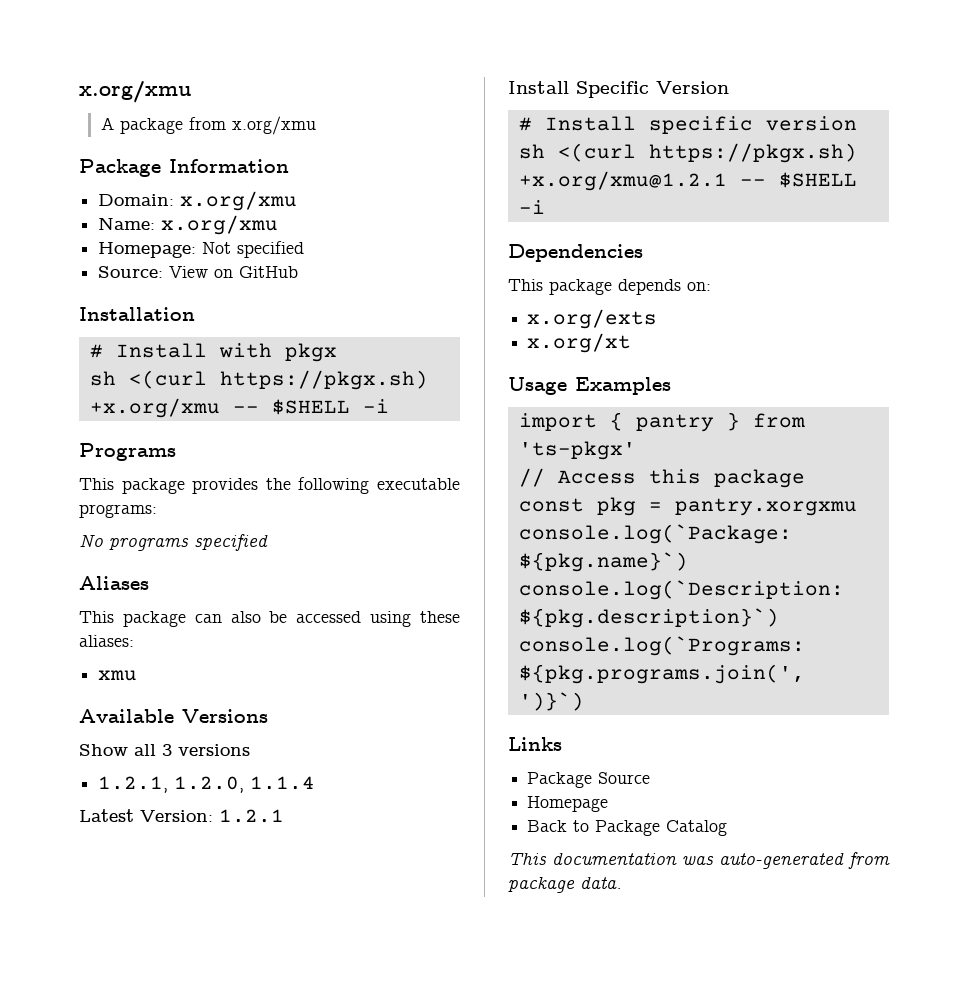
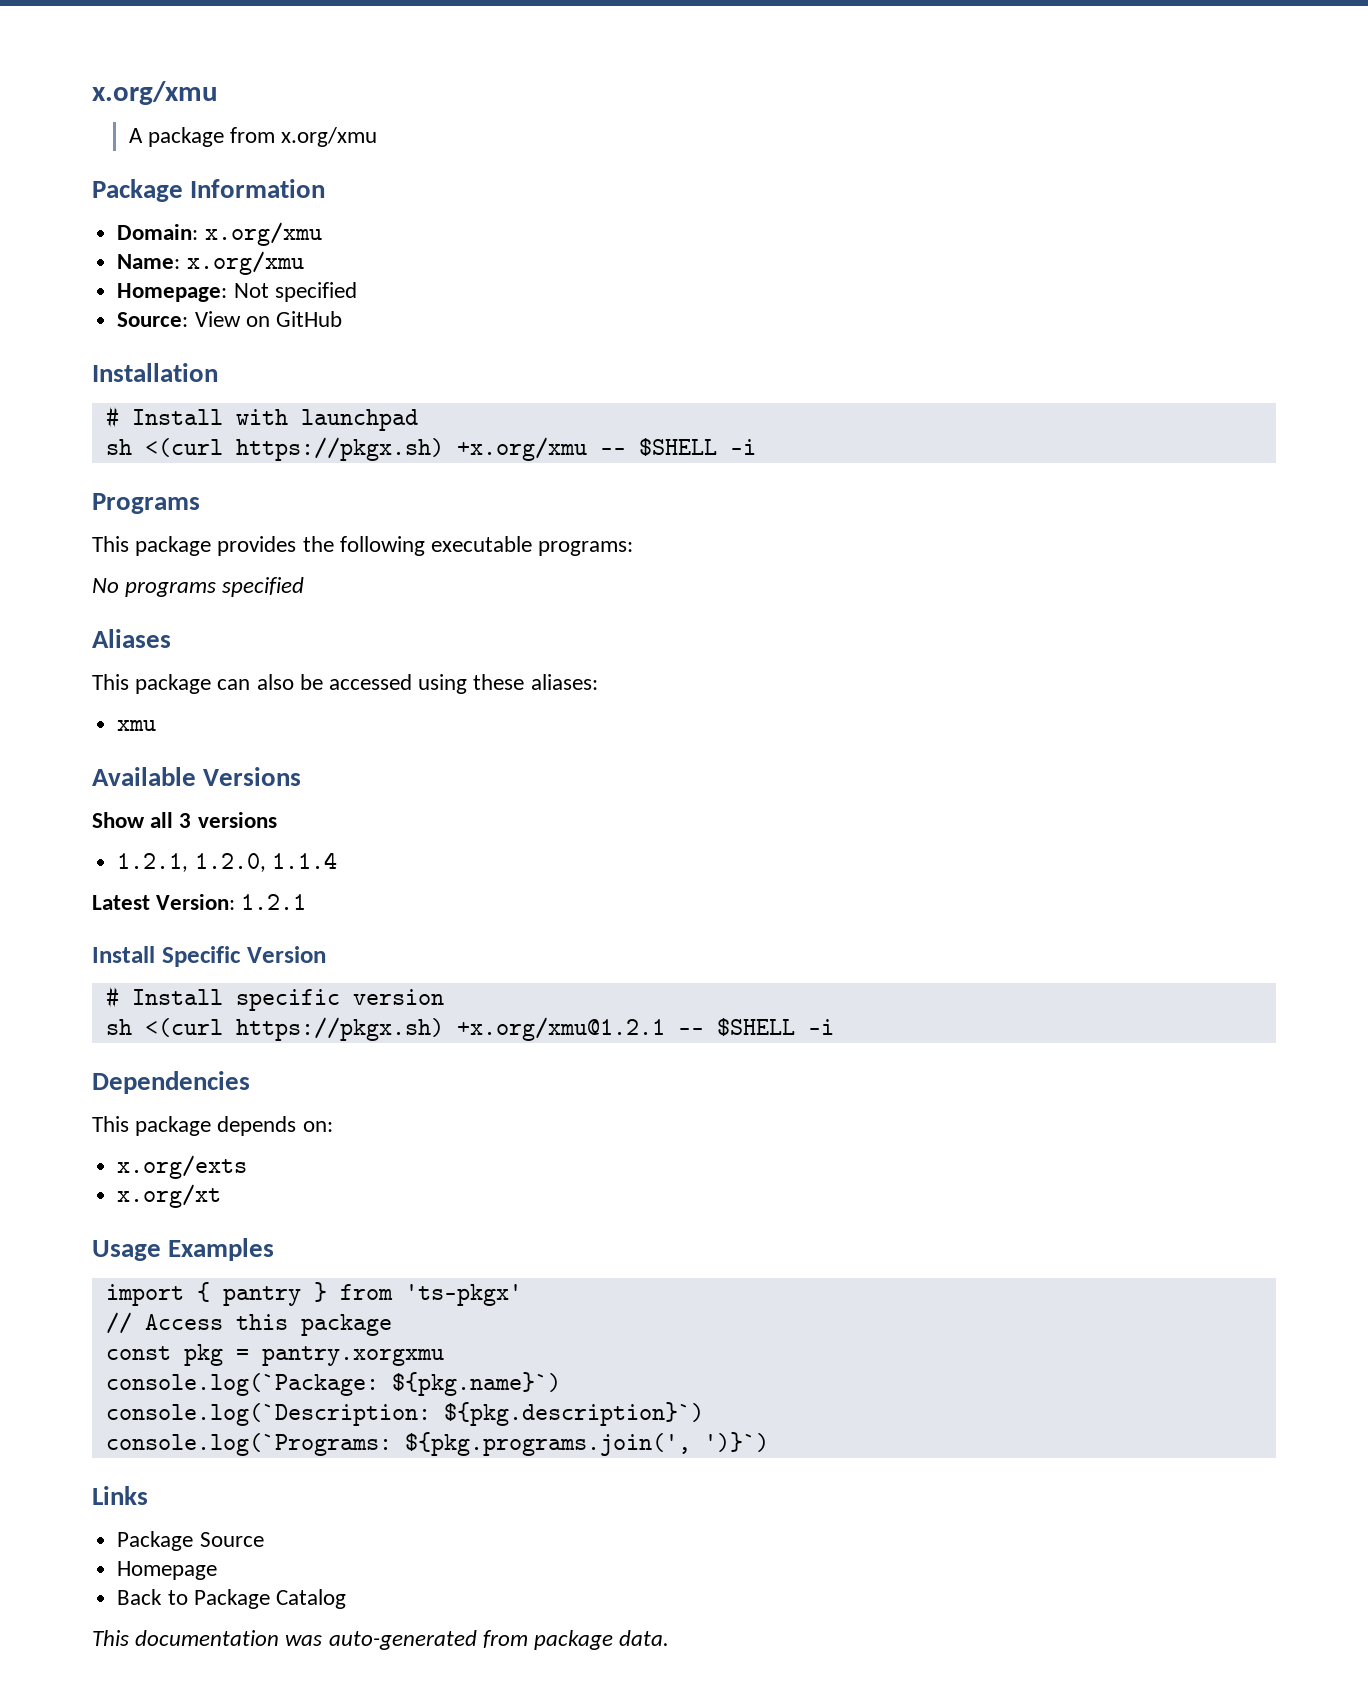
[284,343,337,362] pkgx -> [300,409,418,431] launchpad

